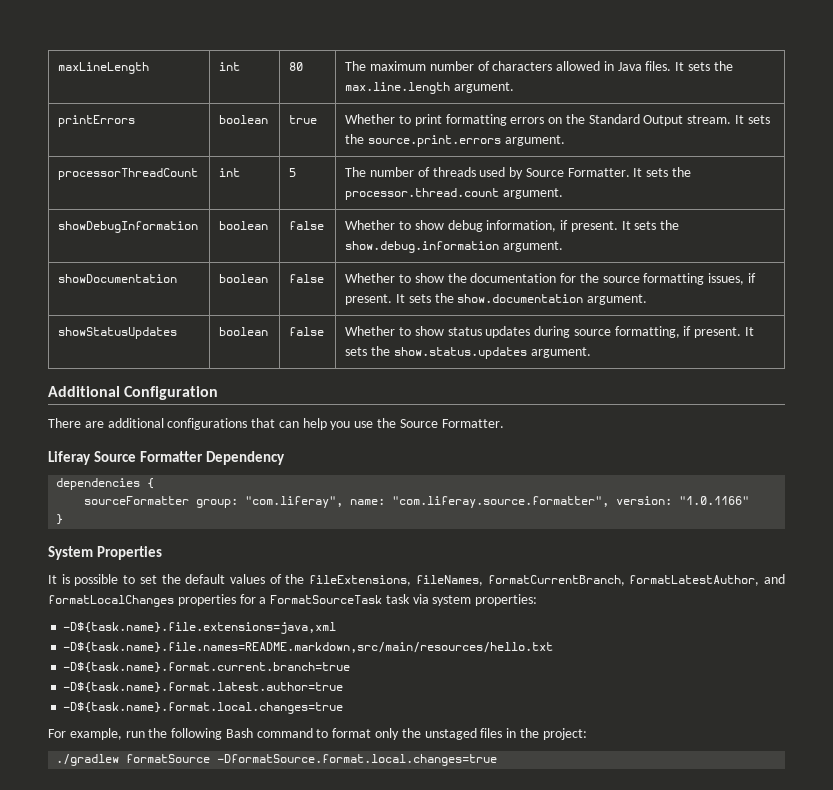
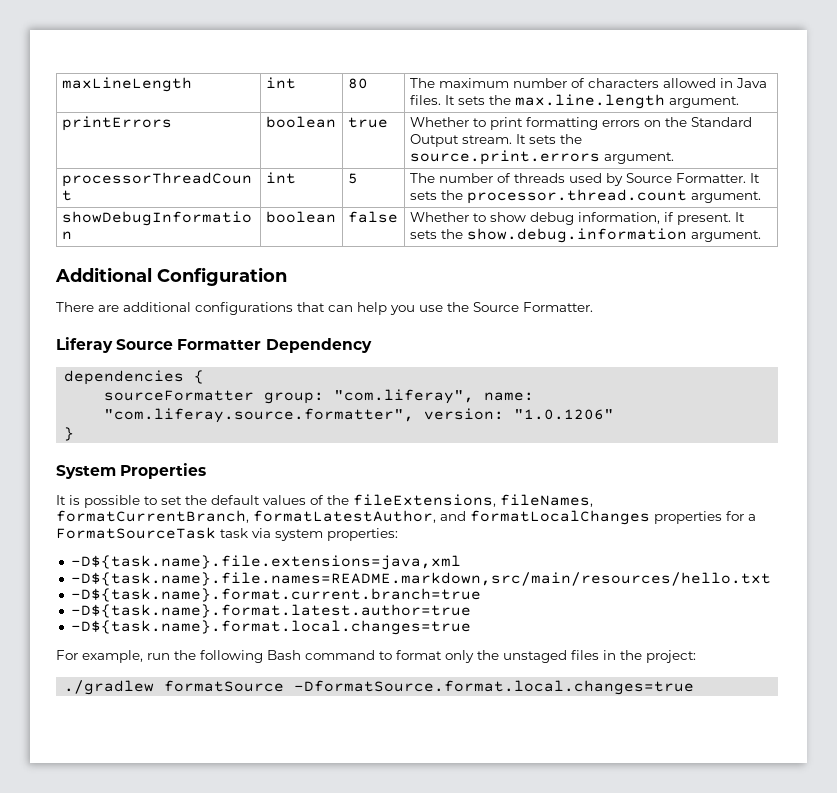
[58,274,178,283] [219,274,269,283] [289,274,325,283] [345,273,756,285] [345,293,648,305] [58,327,178,339] [219,327,269,336] [289,327,325,336] [345,326,754,338] [345,346,591,359] // showDocumentation | boolean | false | Whether to show the documentation for the source formatting issues, if present. It sets the show.documentation argument. // showStatusUpdates | boolean | false | Whether to show status updates during source formatting, if present. It sets the show.status.updates argument. -> (761, 236) none
[679,496,750,505] "1.0.1166" -> [514,409,615,420] "1.0.1206"

